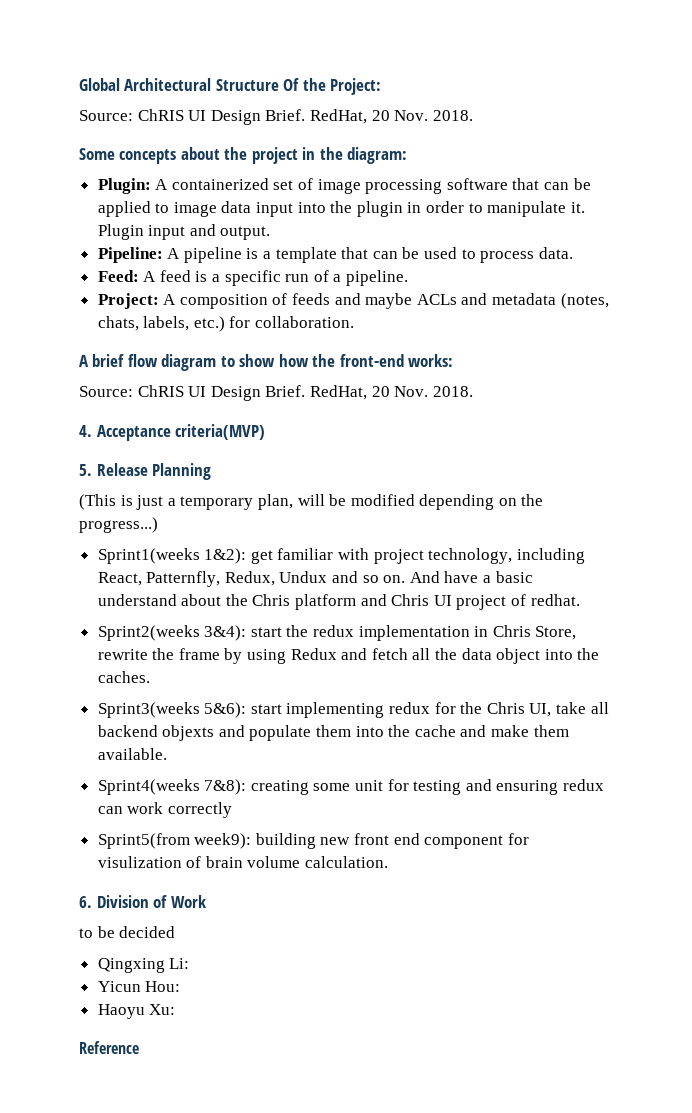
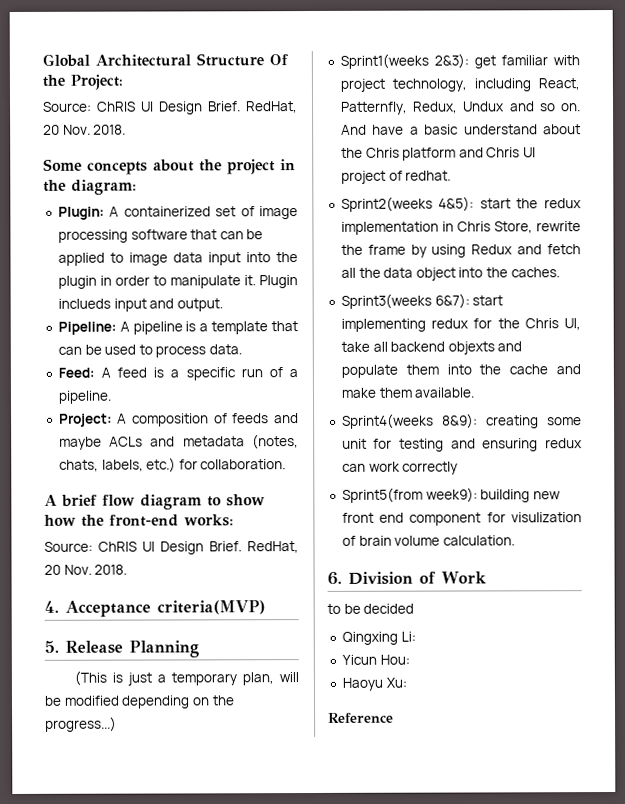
(144, 232) none -> [57,298,111,309] inclueds
[204,548,247,564] 1&2): -> [433,53,469,69] 2&3):
[204,625,247,641] 3&4): -> [438,196,475,212] 4&5):
[204,702,247,718] 5&6): -> [434,293,470,309] 6&7):
[204,779,247,795] 7&8): -> [441,413,478,429] 8&9):

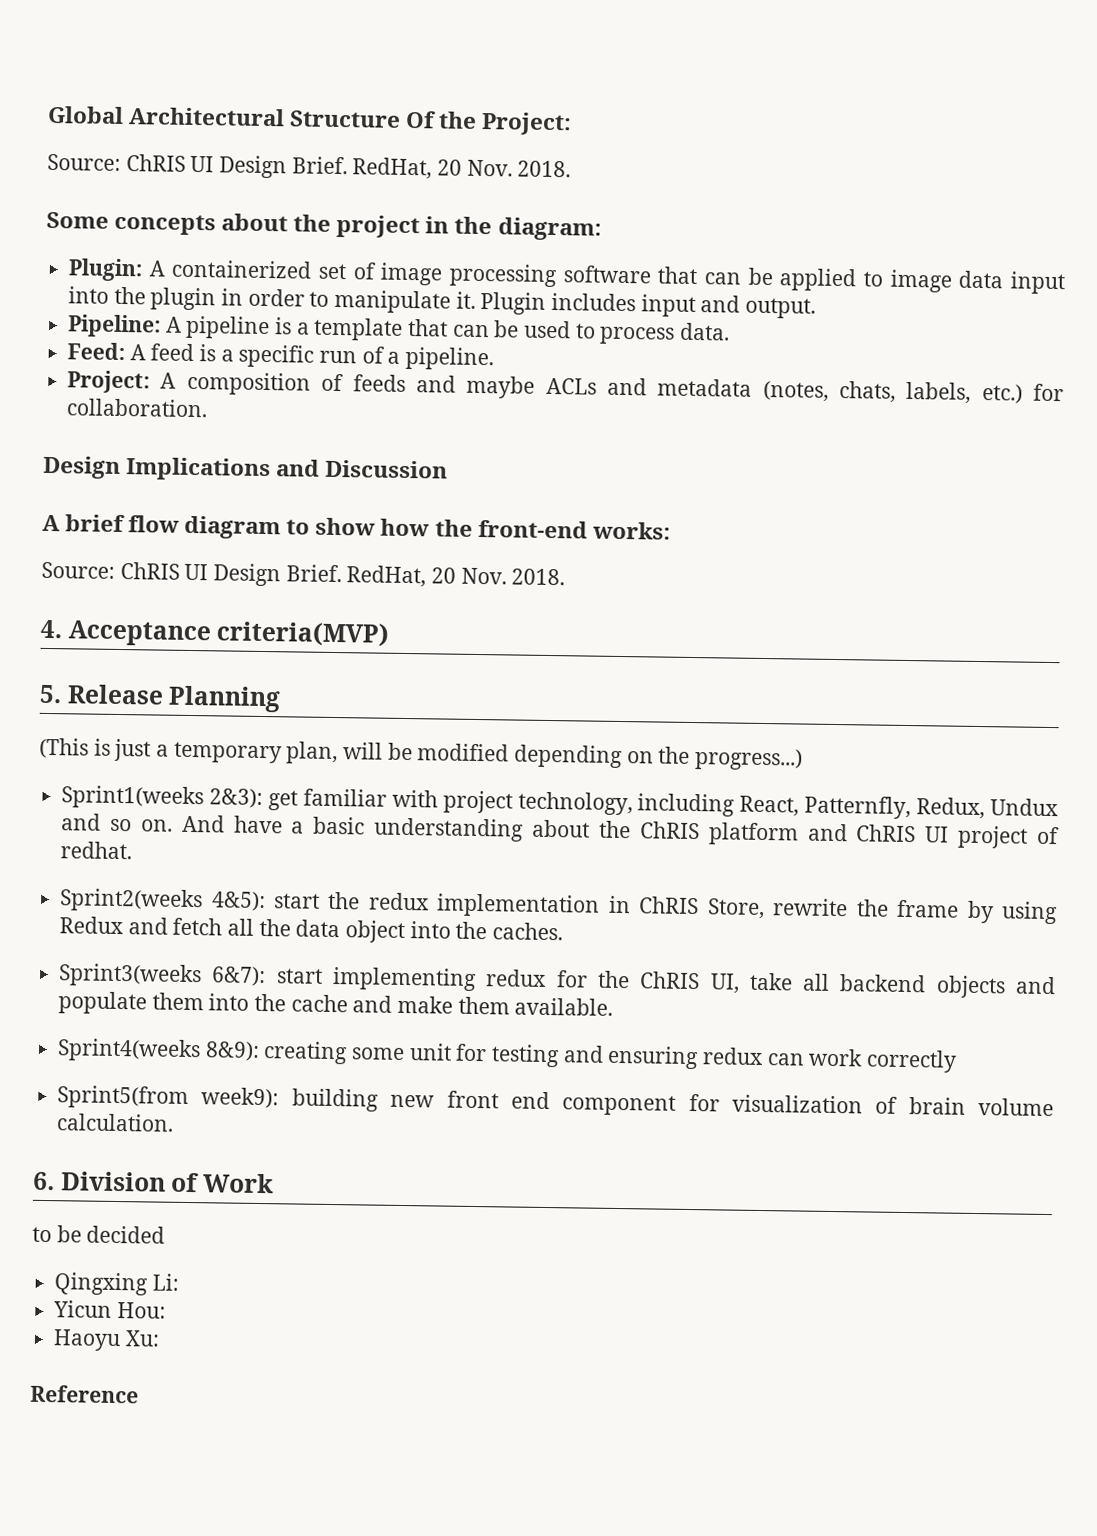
[57,298,111,309] inclueds -> [551,292,637,312] includes
(287, 464) none -> [43,455,449,482] // Design Implications and Discussion
[463,124,581,135] [340,147,400,158] understand about the Chris -> [373,817,700,842] understanding about the ChRIS
[486,147,521,158] Chris -> [856,824,917,843] ChRIS
[456,221,491,232] Chris -> [638,896,700,915] ChRIS
[524,318,559,329] Chris -> [639,971,701,990] ChRIS
[447,341,495,355] objexts -> [935,975,1006,999] objects
[511,512,582,523] visulization -> [731,1094,863,1114] visualization

